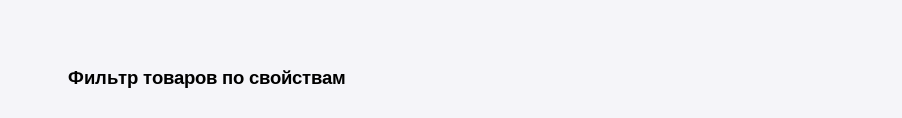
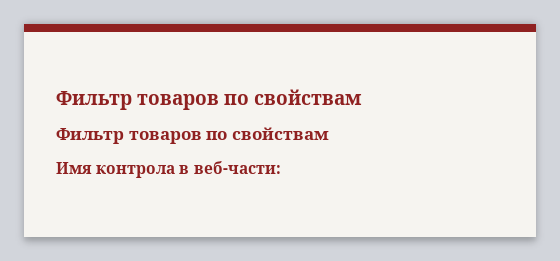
[68,70,346,88] Фильтр товаров по свойствам -> [56,89,363,110] [56,127,329,144] [56,161,281,178] Фильтр товаров по свойствам // Фильтр товаров по свойствам // Имя контрола в веб-части:

